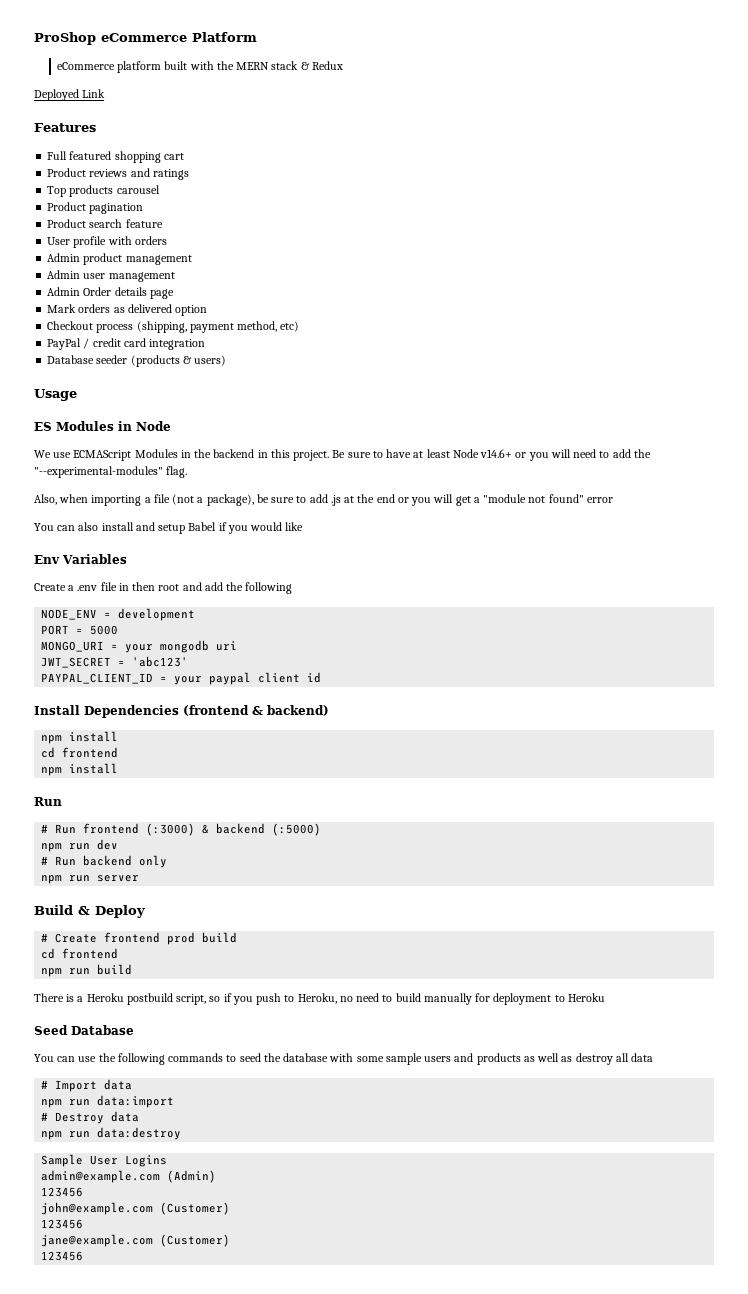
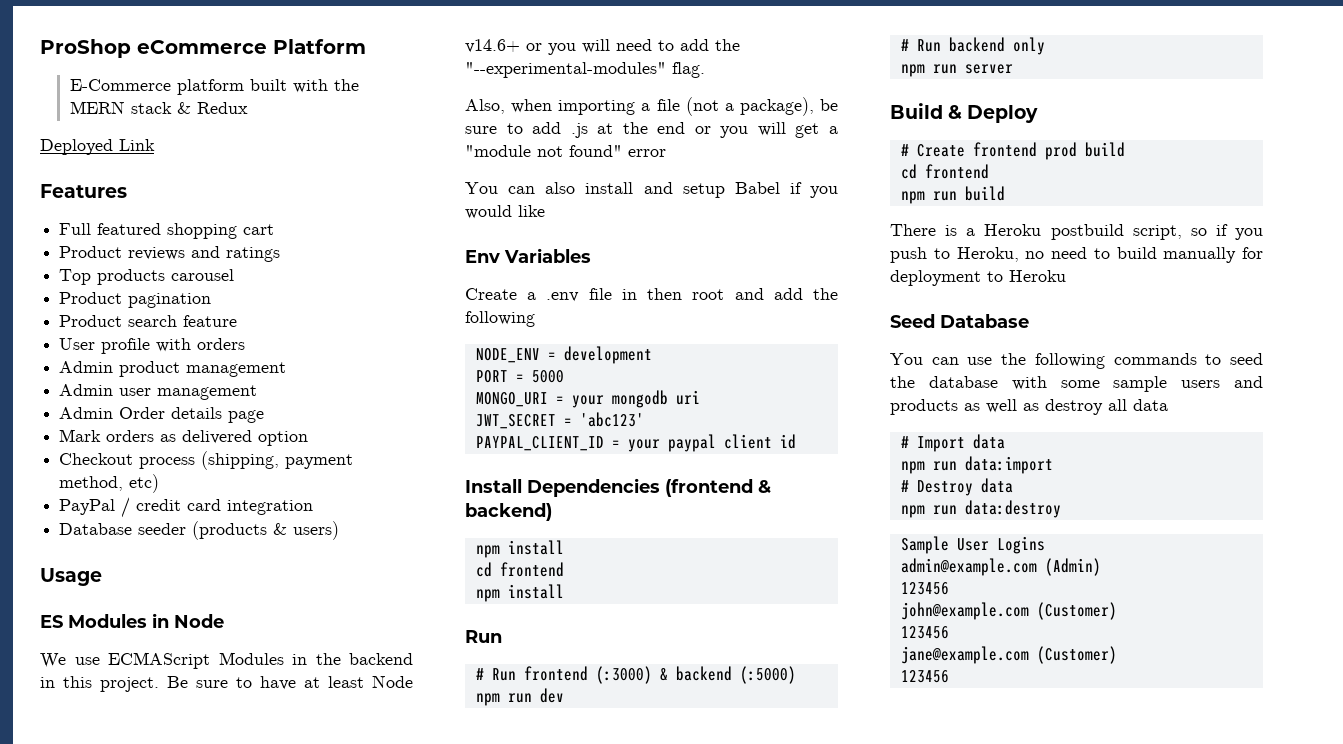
[56,62,115,70] eCommerce -> [69,79,171,91] E-Commerce

